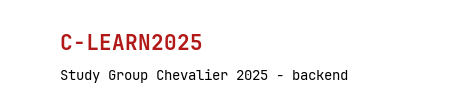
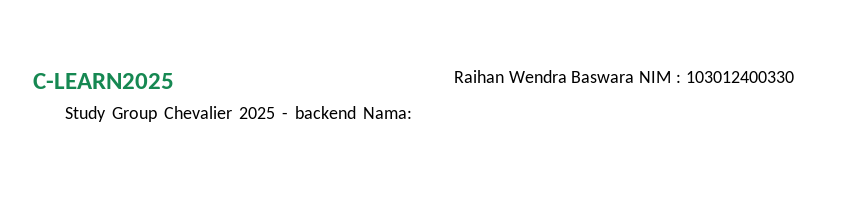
(348, 75) none -> [363,107,412,119] [454,70,794,83] Nama: Raihan Wendra Baswara NIM : 103012400330

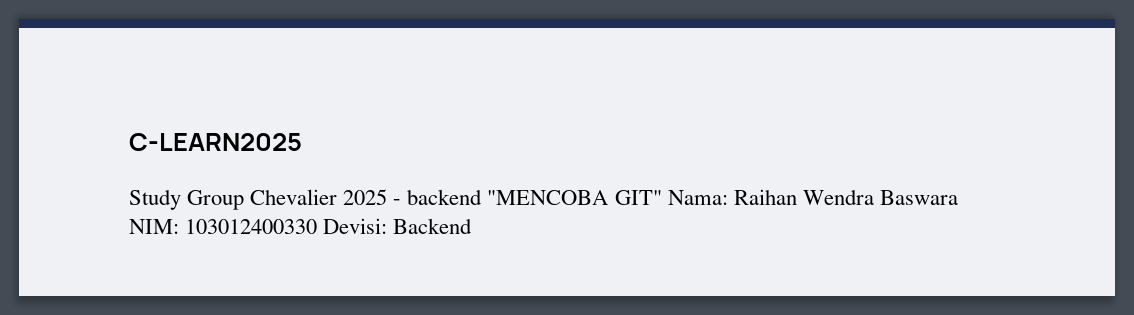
(356, 112) none -> [487,190,662,205] "MENCOBA GIT"
[639,71,794,83] NIM : 103012400330 -> [129,218,473,234] NIM: 103012400330 Devisi: Backend

